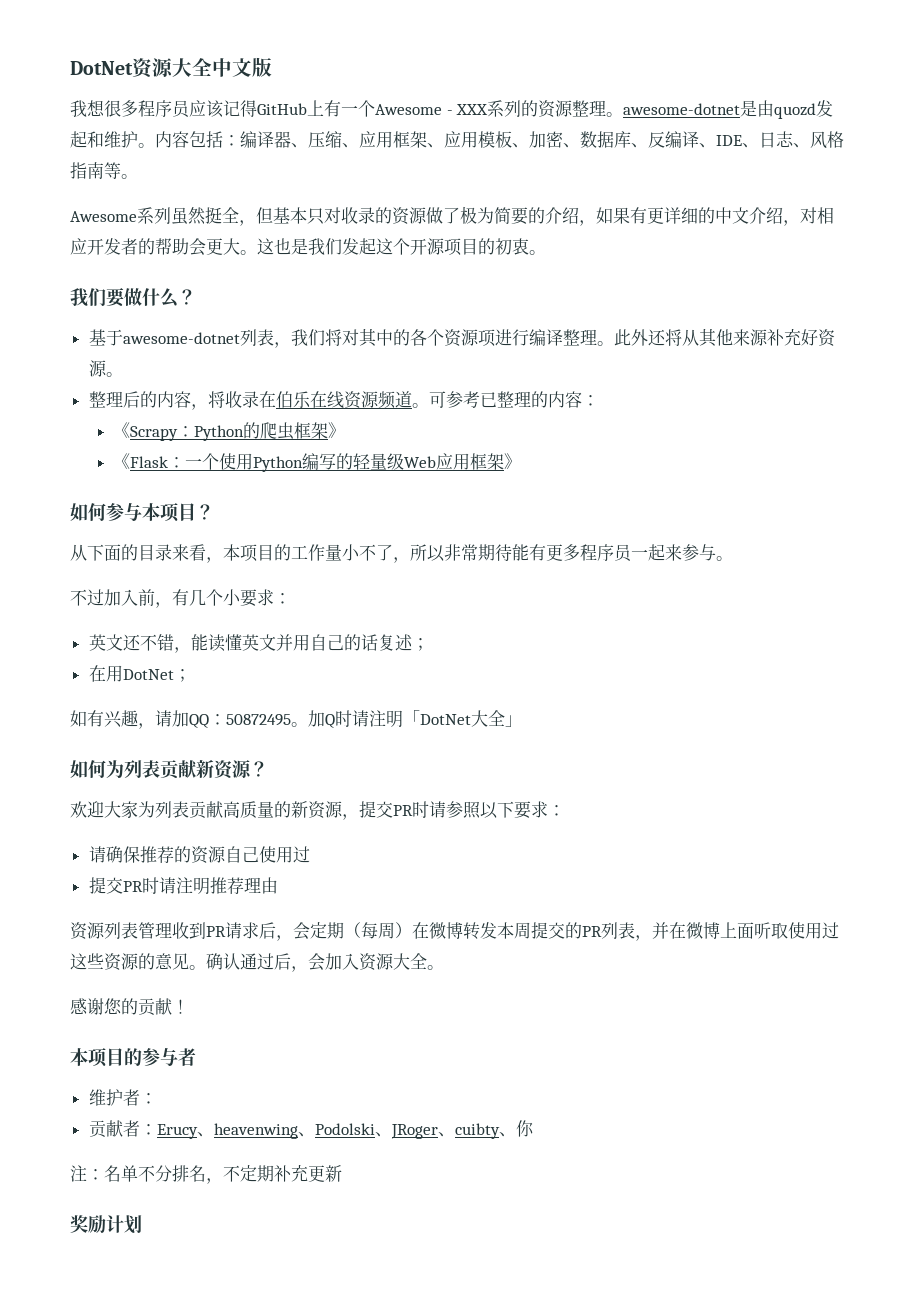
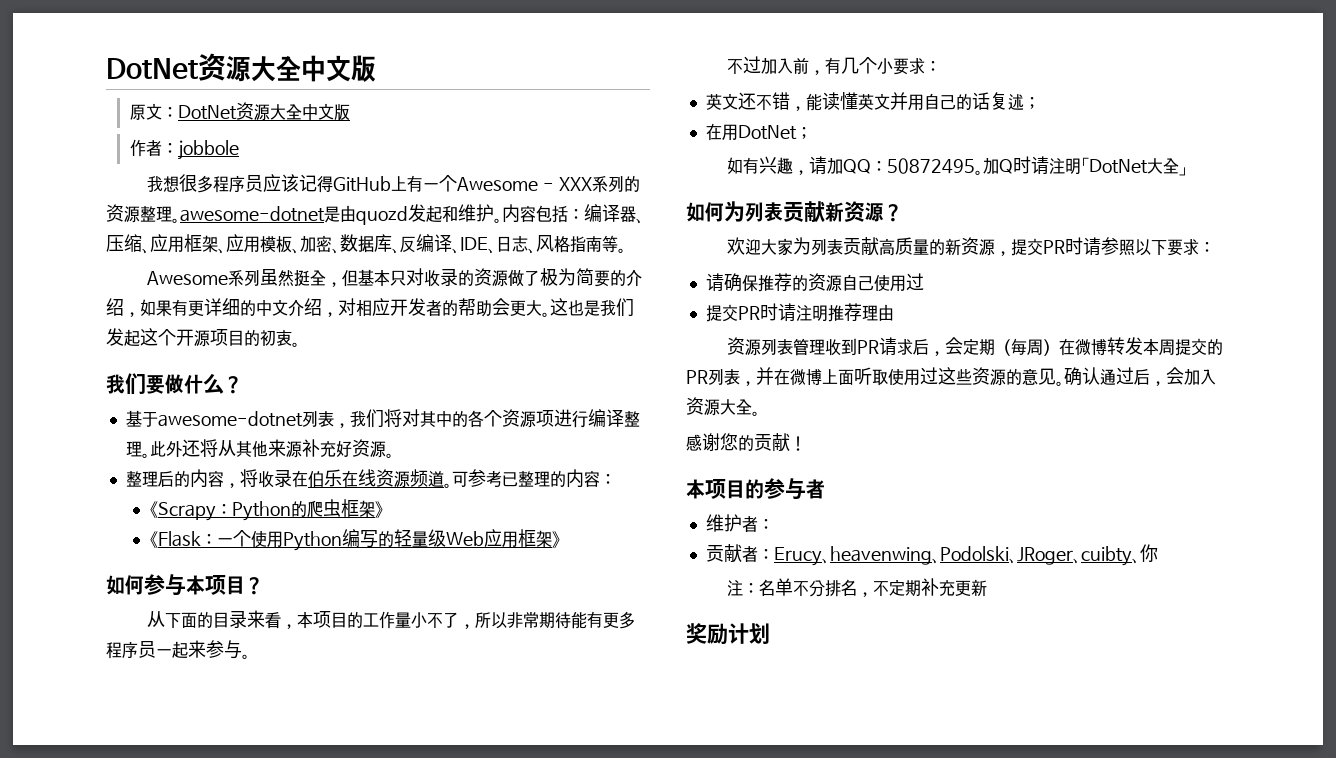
[70,57,272,79] DotNet资源大全中文版 -> [106,53,376,82] [129,102,350,121] [129,139,239,160] DotNet资源大全中文版 // 原文：DotNet资源大全中文版 // 作者：jobbole

